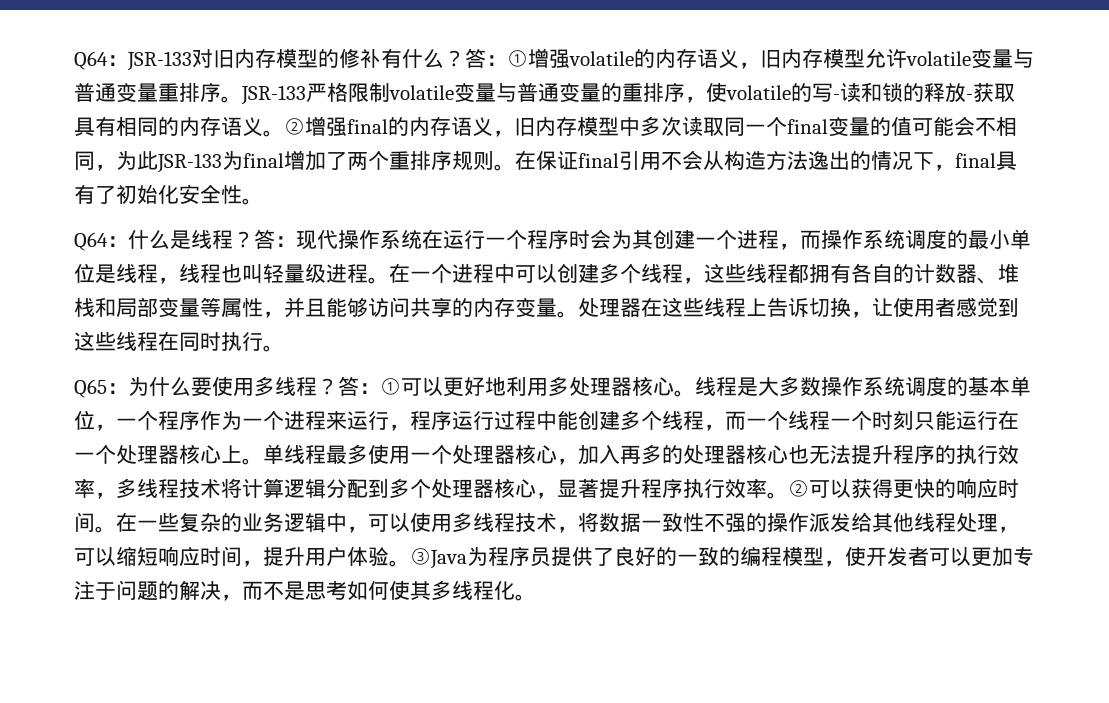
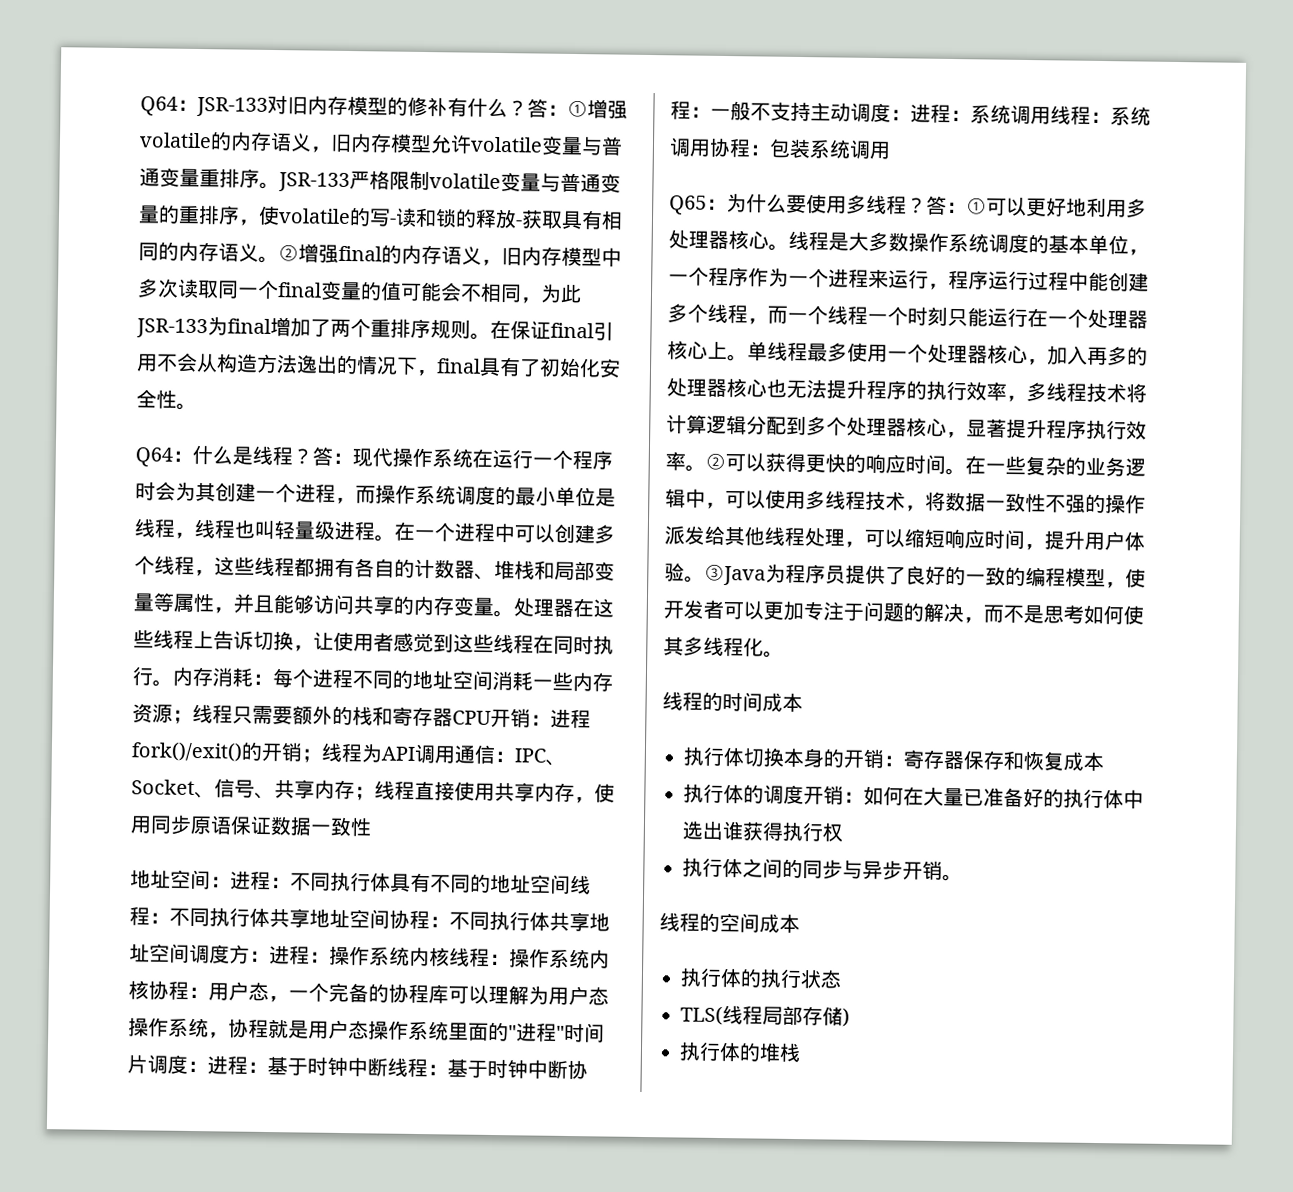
(284, 348) none -> [172,666,613,692] [132,703,591,729] [131,741,566,766] [131,778,615,804] [130,814,372,837] [130,869,591,895] [129,906,610,932] [129,943,610,969] [128,980,609,1006] [128,1017,605,1043] [127,1054,588,1080] [670,100,1151,126] [669,137,891,160] 内存消耗：每个进程不同的地址空间消耗一些内存资源；线程只需要额外的栈和寄存器CPU开销：进程fork()/exit()的开销；线程为API调用通信：IPC、Socket、信号、共享内存；线程直接使用共享内存，使用同步原语保证数据一致性 // 地址空间：进程：不同执行体具有不同的地址空间线程：不同执行体共享地址空间协程：不同执行体共享地址空间调度方：进程：操作系统内核线程：操作系统内核协程：用户态，一个完备的协程库可以理解为用户态操作系统，协程就是用户态操作系统里面的"进程"时间片调度：进程：基于时钟中断线程：基于时钟中断协程：一般不支持主动调度：进程：系统调用线程：系统调用协程：包装系统调用
(536, 597) none -> [662,691,803,713] [683,746,1104,772] [683,783,1144,809] [682,820,844,842] [682,857,963,882] [659,912,800,934] [680,967,842,989] [680,1005,850,1027] [679,1041,801,1063] // 线程的时间成本 // 执行体切换本身的开销：寄存器保存和恢复成本 // 执行体的调度开销：如何在大量已准备好的执行体中选出谁获得执行权 // 执行体之间的同步与异步开销。 // 线程的空间成本 // 执行体的执行状态 // TLS(线程局部存储) // 执行体的堆栈

